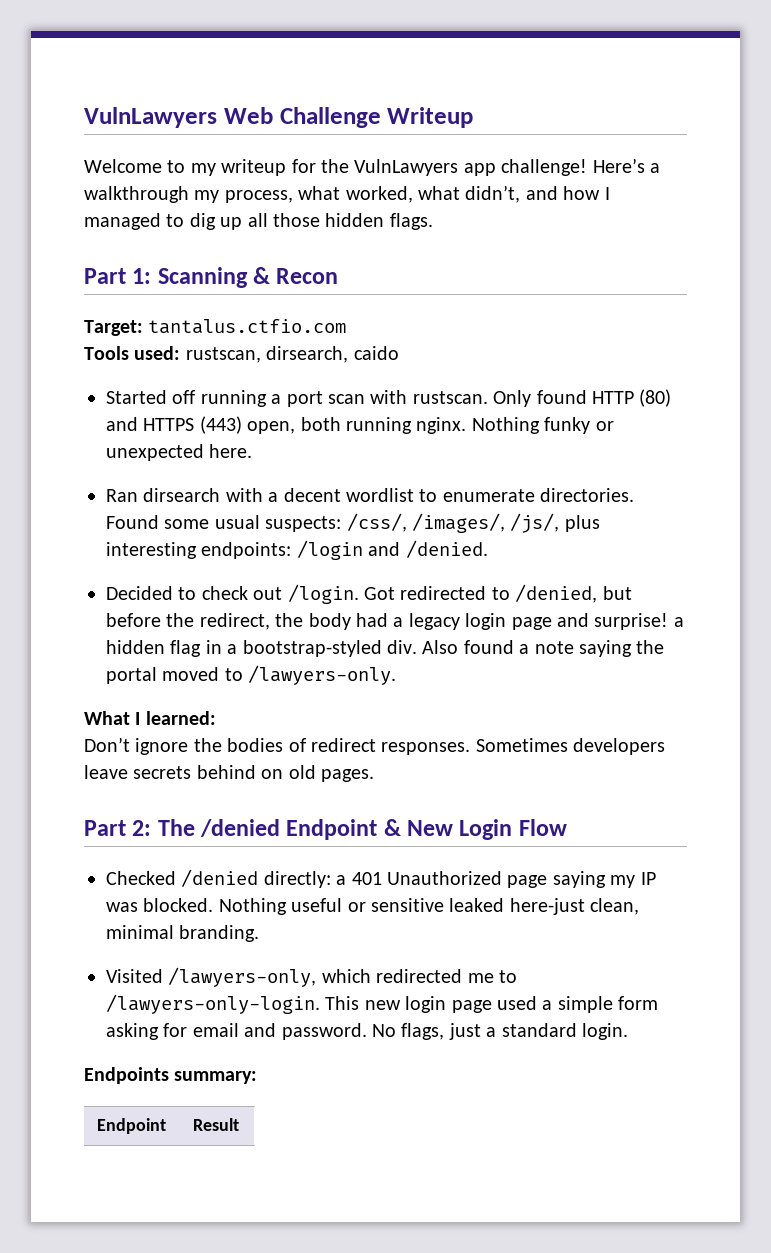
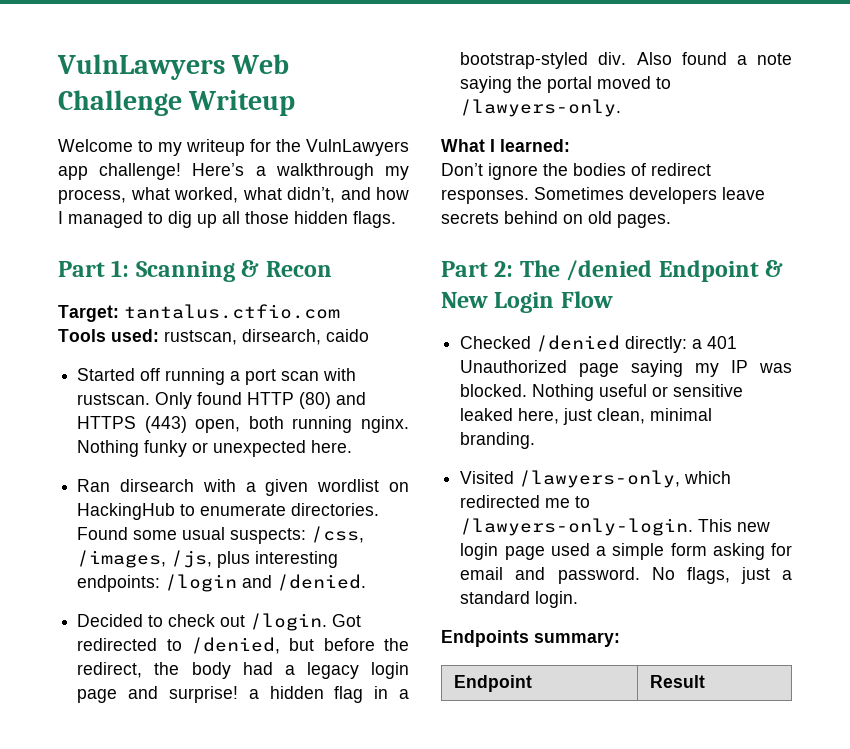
[283,488,414,502] decent wordlist -> [265,479,409,496] [77,503,176,520] given wordlist on HackingHub
[346,513,560,533] /css/, /images/, /js/, -> [311,526,365,543] [77,550,213,568] /css, /images, /js,
[509,898,585,915] here-just -> [518,408,593,425] here, just

